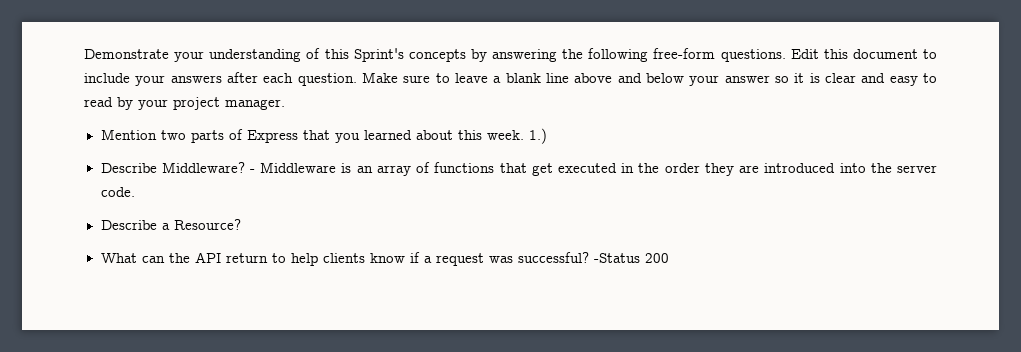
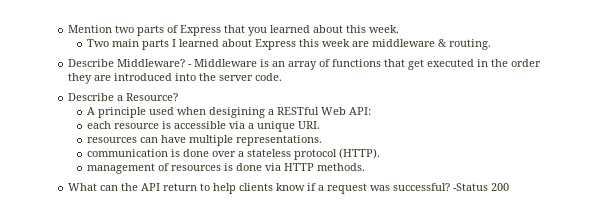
[84,48,937,62] [84,72,938,86] [84,97,285,110] Demonstrate your understanding of this Sprint's concepts by answering the following free-form questions. Edit this document to include your answers after each question. Make sure to leave a blank line above and below your answer so it is clear and easy to read by your project manager. // -> (68, 29) none
[528,128,547,144] 1.) -> [86,39,491,50] // Two main parts I learned about Express this week are middleware & routing.
(241, 224) none -> [86,107,371,118] [86,121,320,132] [86,135,322,146] [86,148,380,160] [86,163,365,174] // A principle used when desigining a RESTful Web API: // each resource is accessible via a unique URI. // resources can have multiple representations. // communication is done over a stateless protocol (HTTP). // management of resources is done via HTTP methods.

